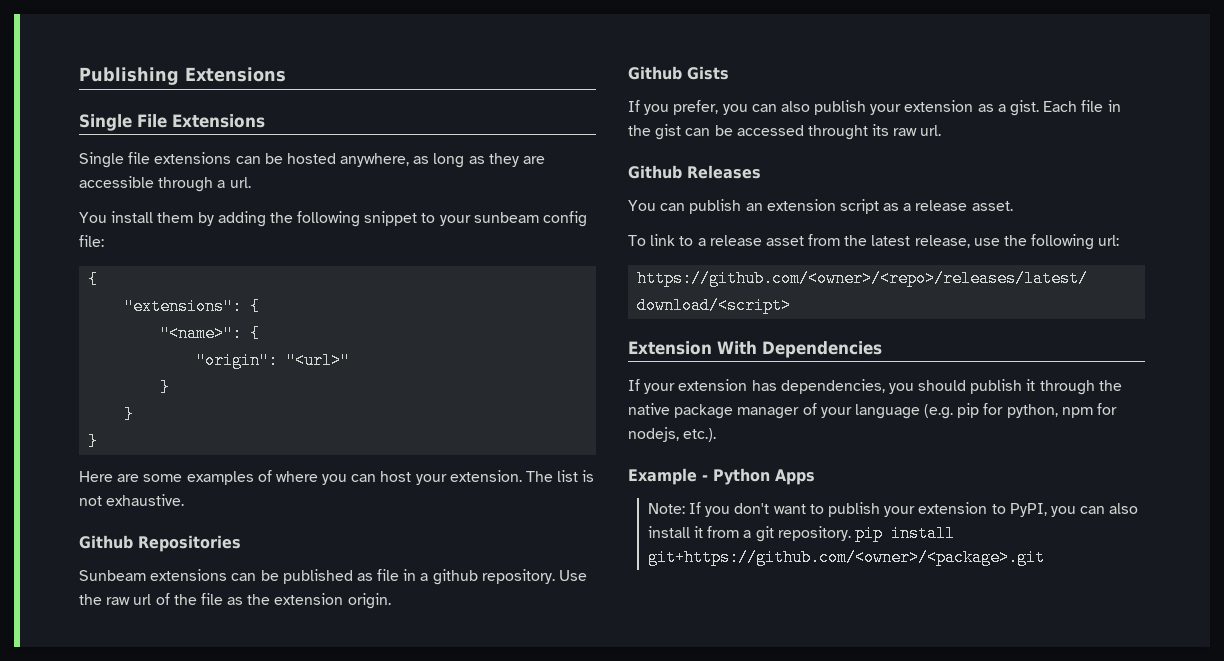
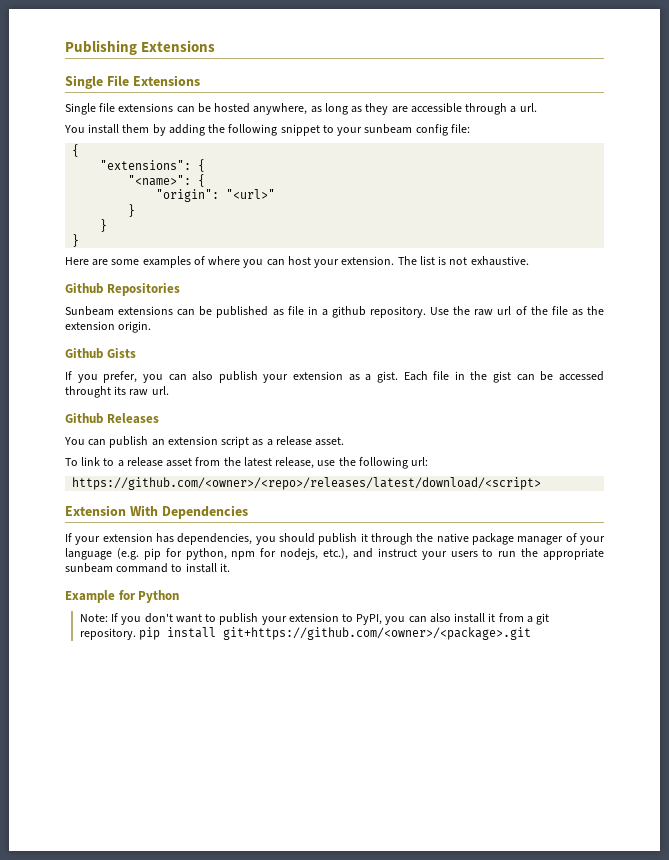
[683,428,717,442] etc.). -> [323,548,604,560] [65,563,230,573] etc.), and instruct your users to run the appropriate sunbeam command to install it.
[702,475,708,481] - -> [118,590,136,600] for
[775,469,815,485] Apps -> (180, 596) none

